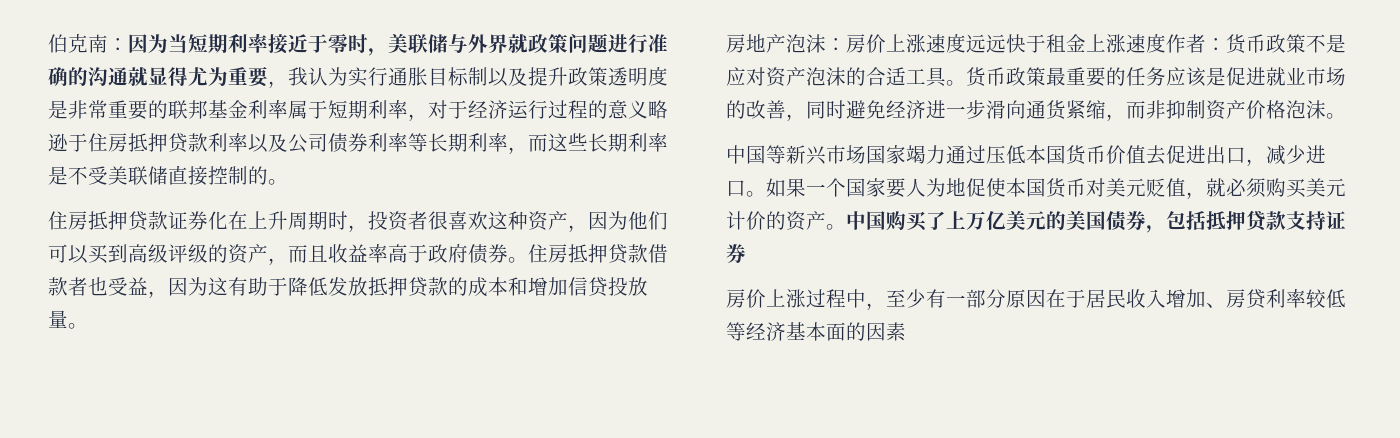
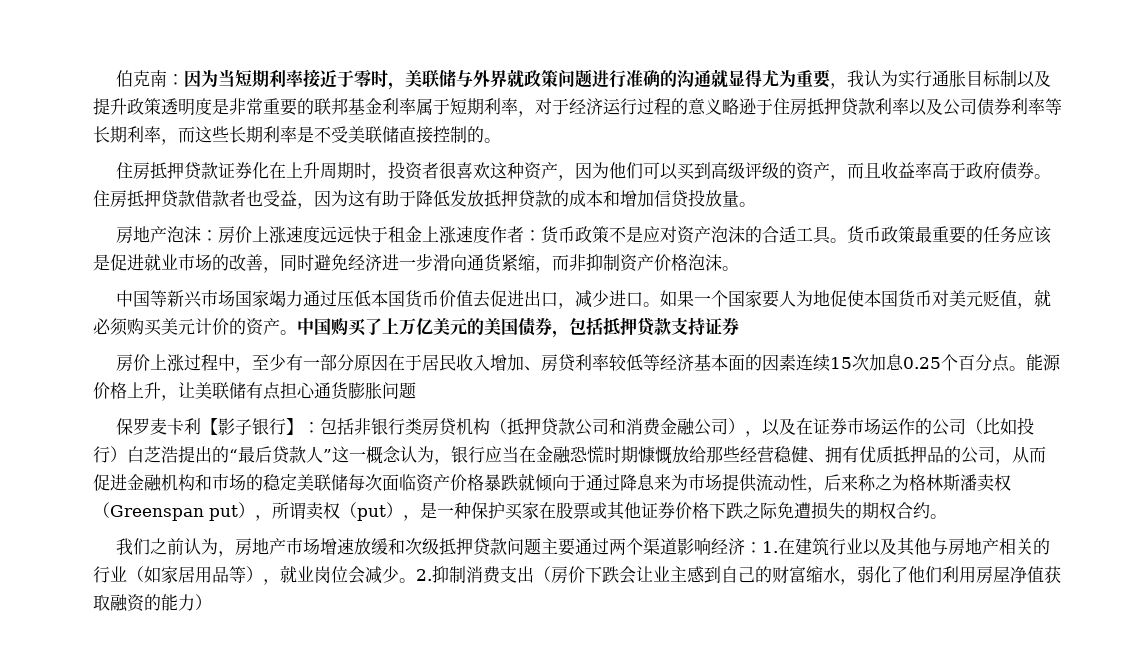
(906, 331) none -> [795,354,1061,372] [93,382,416,401] [115,417,1034,437] [93,446,1046,465] [93,473,1011,493] [93,501,947,521] [115,537,1050,557] [93,565,1061,585] [93,594,212,612] 连续15次加息0.25个百分点。能源价格上升，让美联储有点担心通货膨胀问题 // 保罗麦卡利【影子银行】：包括非银行类房贷机构（抵押贷款公司和消费金融公司），以及在证券市场运作的公司（比如投行）白芝浩提出的“最后贷款人”这一概念认为，银行应当在金融恐慌时期慷慨放给那些经营稳健、拥有优质抵押品的公司，从而促进金融机构和市场的稳定美联储每次面临资产价格暴跌就倾向于通过降息来为市场提供流动性，后来称之为格林斯潘卖权（Greenspan put），所谓卖权（put），是一种保护买家在股票或其他证券价格下跌之际免遭损失的期权合约。 // 我们之前认为，房地产市场增速放缓和次级抵押贷款问题主要通过两个渠道影响经济：1.在建筑行业以及其他与房地产相关的行业（如家居用品等），就业岗位会减少。2.抑制消费支出（房价下跌会让业主感到自己的财富缩水，弱化了他们利用房屋净值获取融资的能力）

